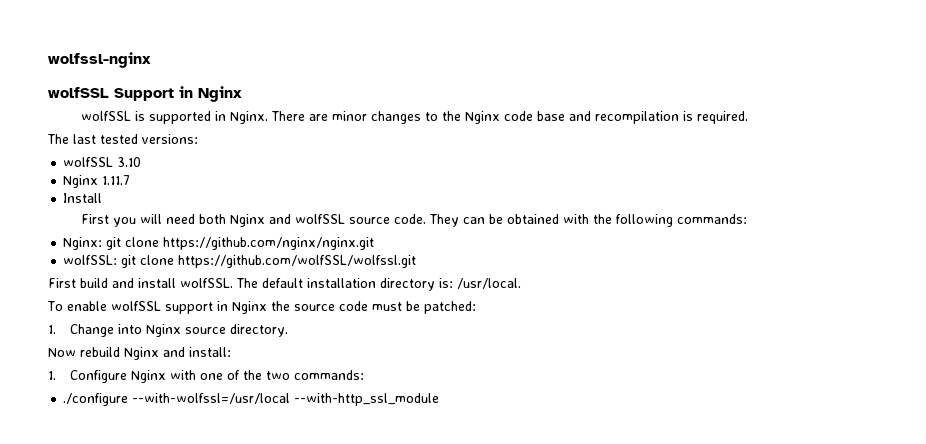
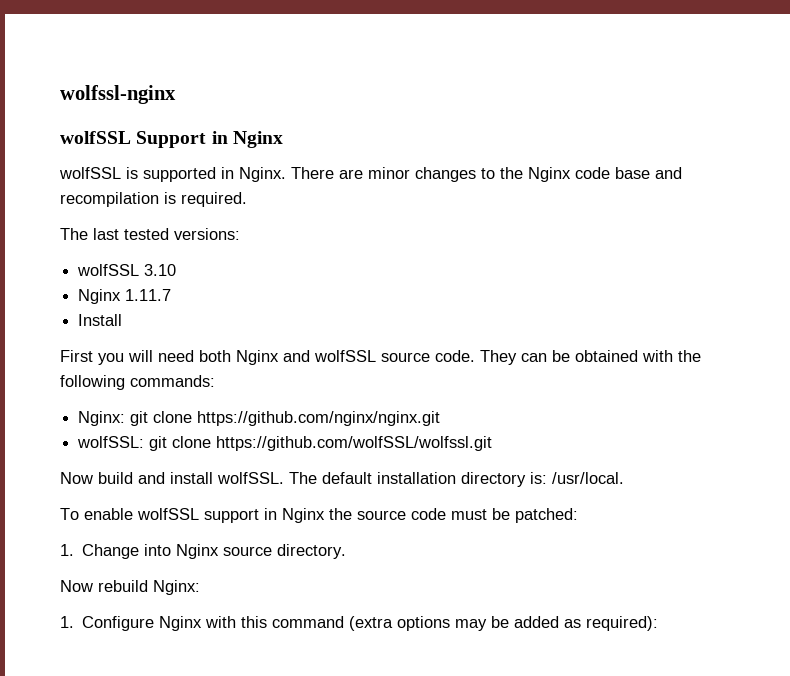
[48,278,76,288] First -> [60,472,93,484] Now
[124,347,231,360] Nginx and install: -> [153,580,200,595] Nginx:
[199,370,364,380] [63,393,440,406] one of the two commands: // ./configure --with-wolfssl=/usr/local --with-http_ssl_module -> [241,616,659,631] this command (extra options may be added as required):

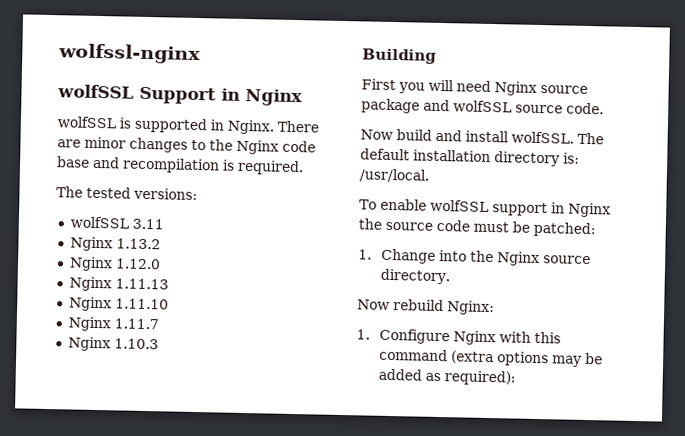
[93,228,119,240] last -> (83, 192) none
[144,264,177,276] 3.10 -> [131,218,164,230] [69,236,161,252] [68,256,161,272] [68,276,169,292] [68,296,169,312] 3.11 // Nginx 1.13.2 // Nginx 1.12.0 // Nginx 1.11.13 // Nginx 1.11.10
[78,314,123,326] Install -> [67,336,159,352] [362,48,437,64] Nginx 1.10.3 // Building
[199,350,279,365] both Nginx -> [494,81,588,96] [361,98,420,114] Nginx source package
[480,350,701,365] [60,375,215,390] [78,411,441,426] [77,436,493,451] They can be obtained with the following commands: // Nginx: git clone https://github.com/nginx/nginx.git // wolfSSL: git clone https://github.com/wolfSSL/wolfssl.git -> (604, 108) none
(172, 550) none -> [469,250,494,263] the

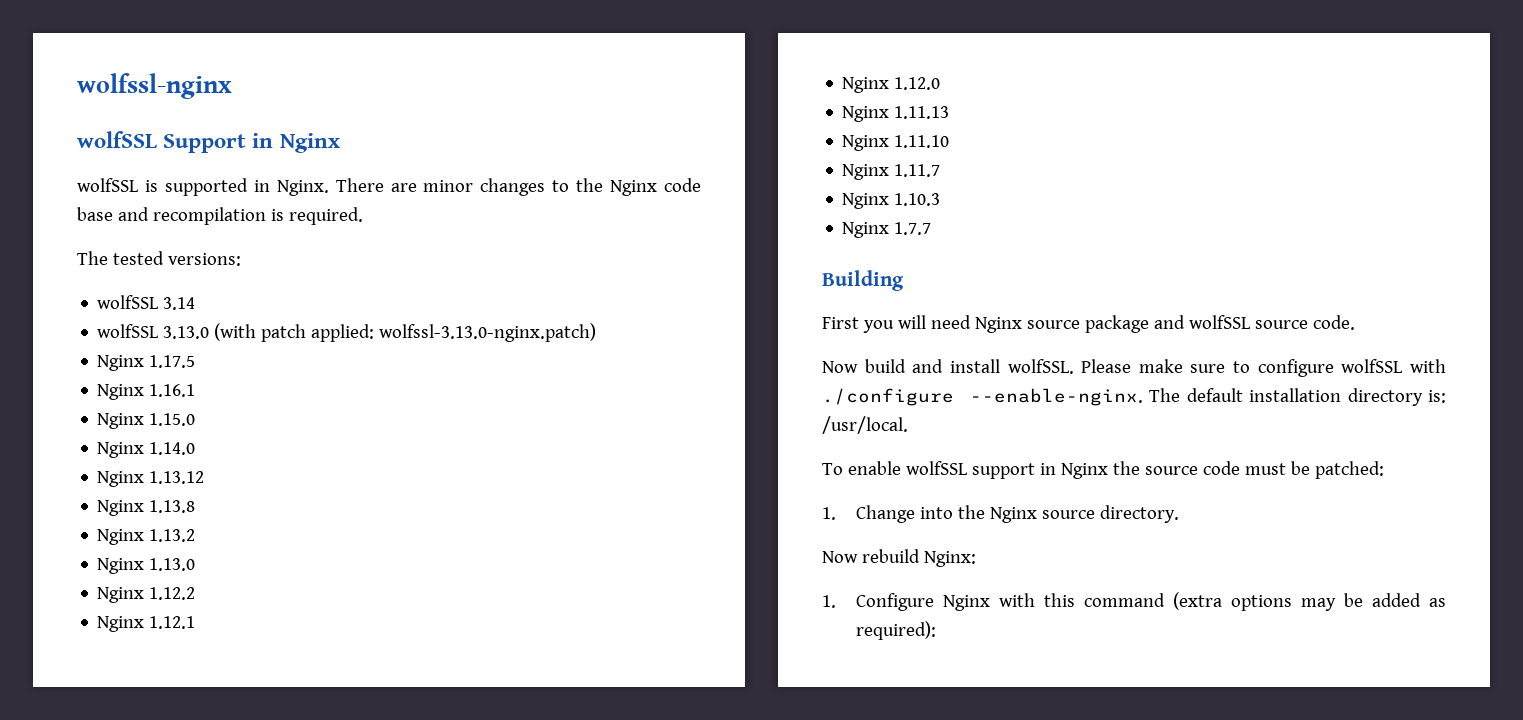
[131,218,164,230] [69,236,161,252] 3.11 // Nginx 1.13.2 -> [163,297,196,310] [97,323,597,342] [97,355,196,371] [97,384,196,400] [97,413,196,429] [97,442,196,458] [97,471,205,487] [97,500,196,516] [97,529,196,545] [97,558,196,574] [97,587,196,603] [97,616,196,632] 3.14 // wolfSSL 3.13.0 (with patch applied: wolfssl-3.13.0-nginx.patch) // Nginx 1.17.5 // Nginx 1.16.1 // Nginx 1.15.0 // Nginx 1.14.0 // Nginx 1.13.12 // Nginx 1.13.8 // Nginx 1.13.2 // Nginx 1.13.0 // Nginx 1.12.2 // Nginx 1.12.1
(159, 344) none -> [842,222,932,238] // Nginx 1.7.7
(574, 137) none -> [1081,359,1446,377] [822,388,1143,406] Please make sure to configure wolfSSL with ./configure --enable-nginx.

